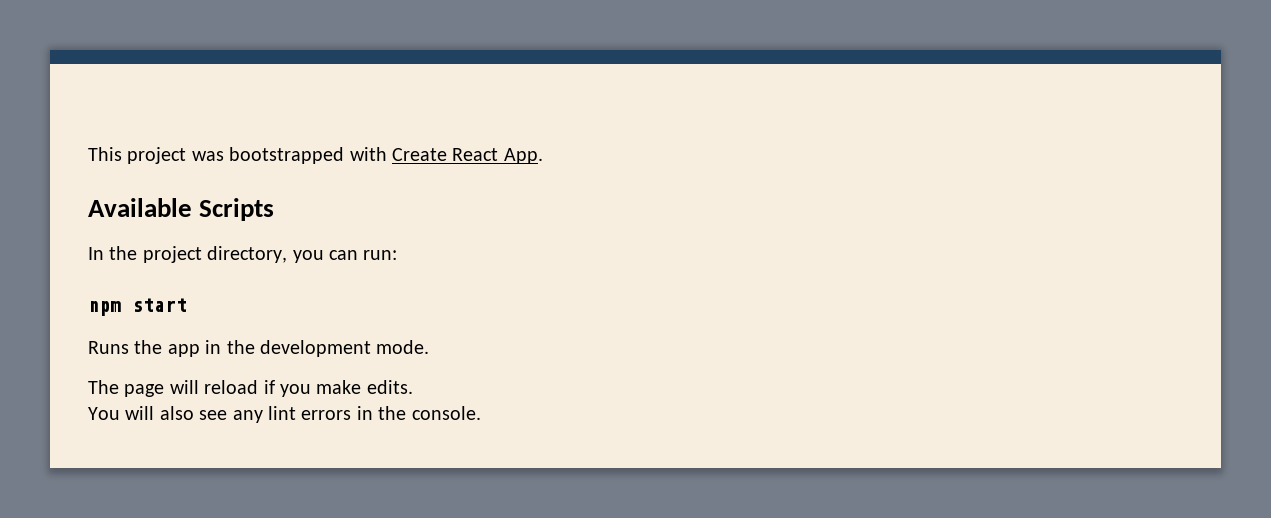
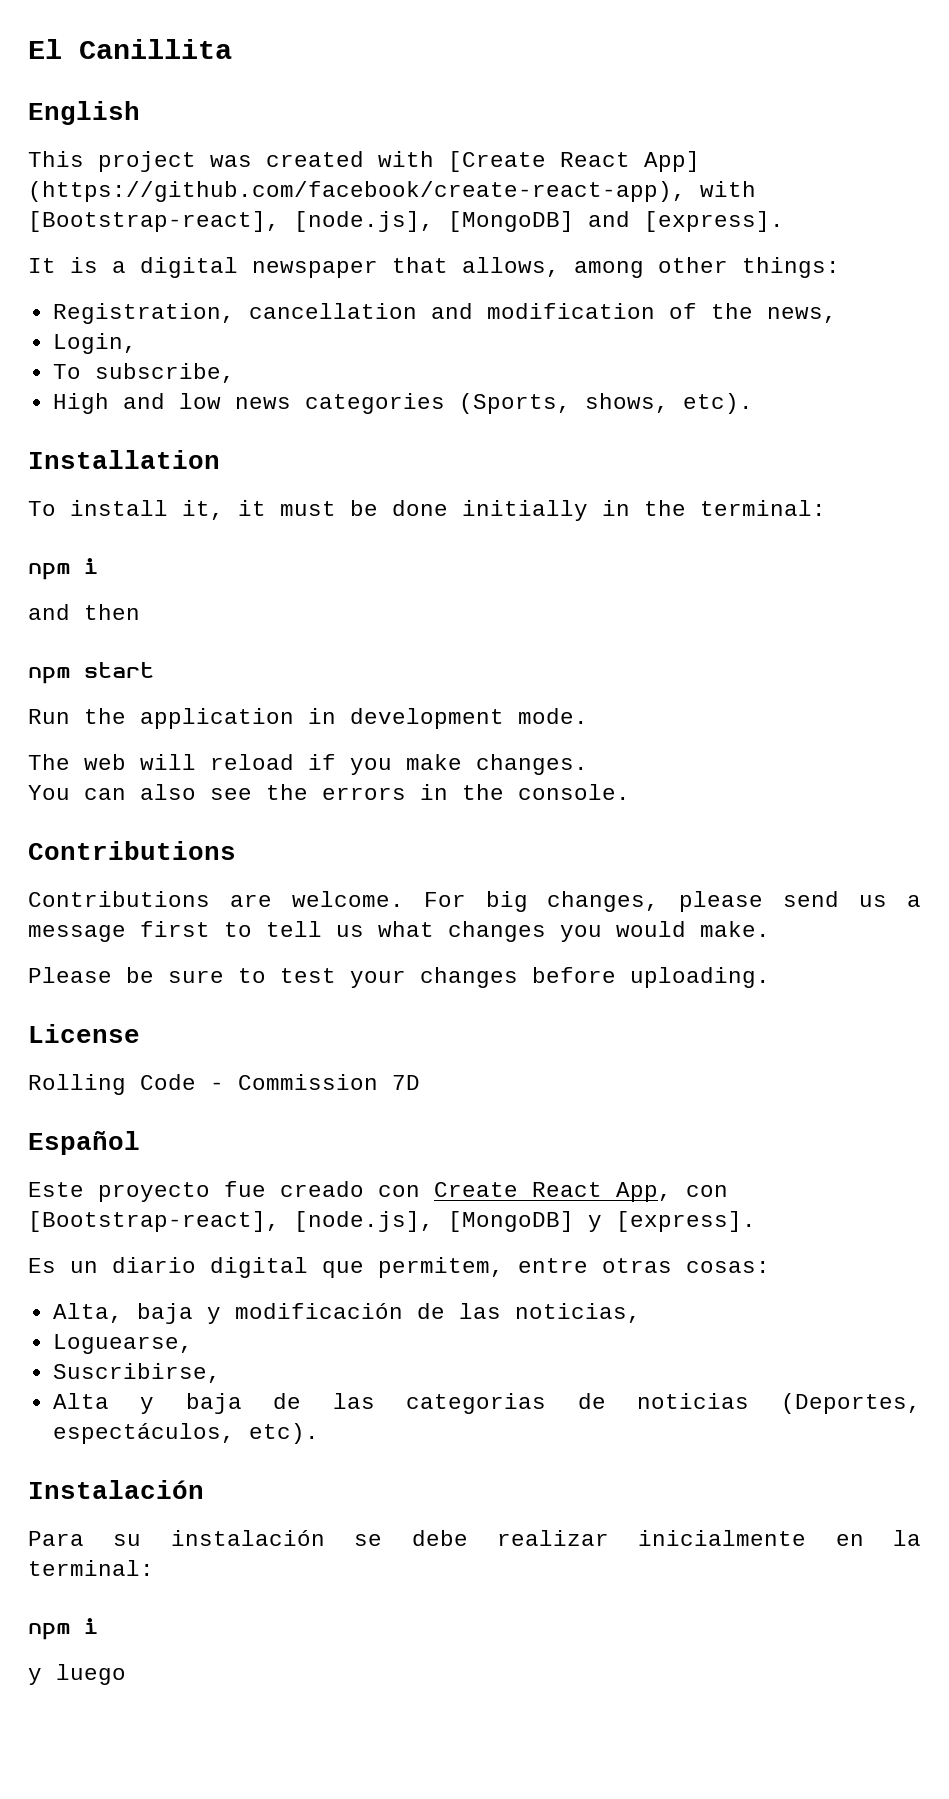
[88,147,543,164] [88,198,275,221] [88,246,398,263] [88,298,187,316] [88,340,255,357] This project was bootstrapped with Create React App. // Available Scripts // In the project directory, you can run: // npm start // Runs the app in the -> [28,39,232,59] [28,101,140,125] [28,151,700,172] [28,181,756,202] [28,211,784,232] [28,257,840,278] [52,303,837,324] [52,333,137,354] [52,363,235,383] [52,393,753,414] [28,450,220,469] [28,500,826,521] [28,558,98,580] [28,604,140,620] [28,662,154,684] [28,708,336,729] El Canillita // English // This project was created with [Create React App] (https://github.com/facebook/create-react-app), with [Bootstrap-react], [node.js], [MongoDB] and [express]. // It is a digital newspaper that allows, among other things: // Registration, cancellation and modification of the news, // Login, // To subscribe, // High and low news categories (Sports, shows, etc). // Installation // To install it, it must be done initially in the terminal: // npm i // and then // npm start // Run the application in
[124,384,165,397] page -> [84,754,126,770] web
[366,380,413,394] edits. -> [476,754,588,775] changes.
[125,406,155,420] will -> [84,788,126,800] can
[232,406,296,423] any lint -> [266,784,308,800] the
(481, 413) none -> [28,841,236,860] [28,891,922,912] [28,921,770,942] [28,967,770,988] [28,1024,140,1043] [28,1074,420,1095] [28,1131,140,1155] [28,1181,728,1202] [28,1211,756,1232] [28,1257,770,1278] [52,1303,641,1324] [52,1334,193,1354] [52,1363,221,1383] [52,1393,921,1414] [52,1423,319,1444] [28,1480,204,1499] [28,1530,921,1546] [28,1560,154,1576] [28,1618,98,1640] [28,1664,126,1685] // Contributions // Contributions are welcome. For big changes, please send us a message first to tell us what changes you would make. // Please be sure to test your changes before uploading. // License // Rolling Code - Commission 7D // Español // Este proyecto fue creado con Create React App, con [Bootstrap-react], [node.js], [MongoDB] y [express]. // Es un diario digital que permitem, entre otras cosas: // Alta, baja y modificación de las noticias, // Loguearse, // Suscribirse, // Alta y baja de las categorias de noticias (Deportes, espectáculos, etc). // Instalación // Para su instalación se debe realizar inicialmente en la terminal: // npm i // y luego

